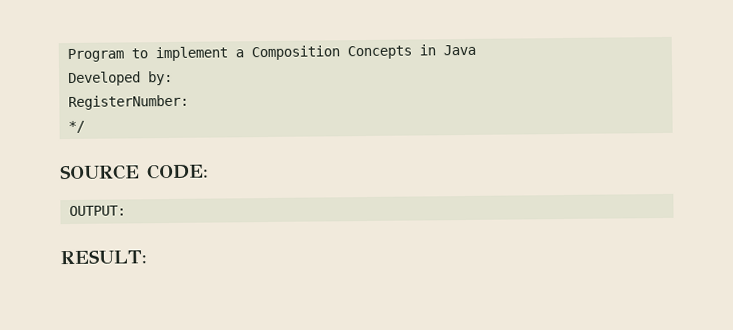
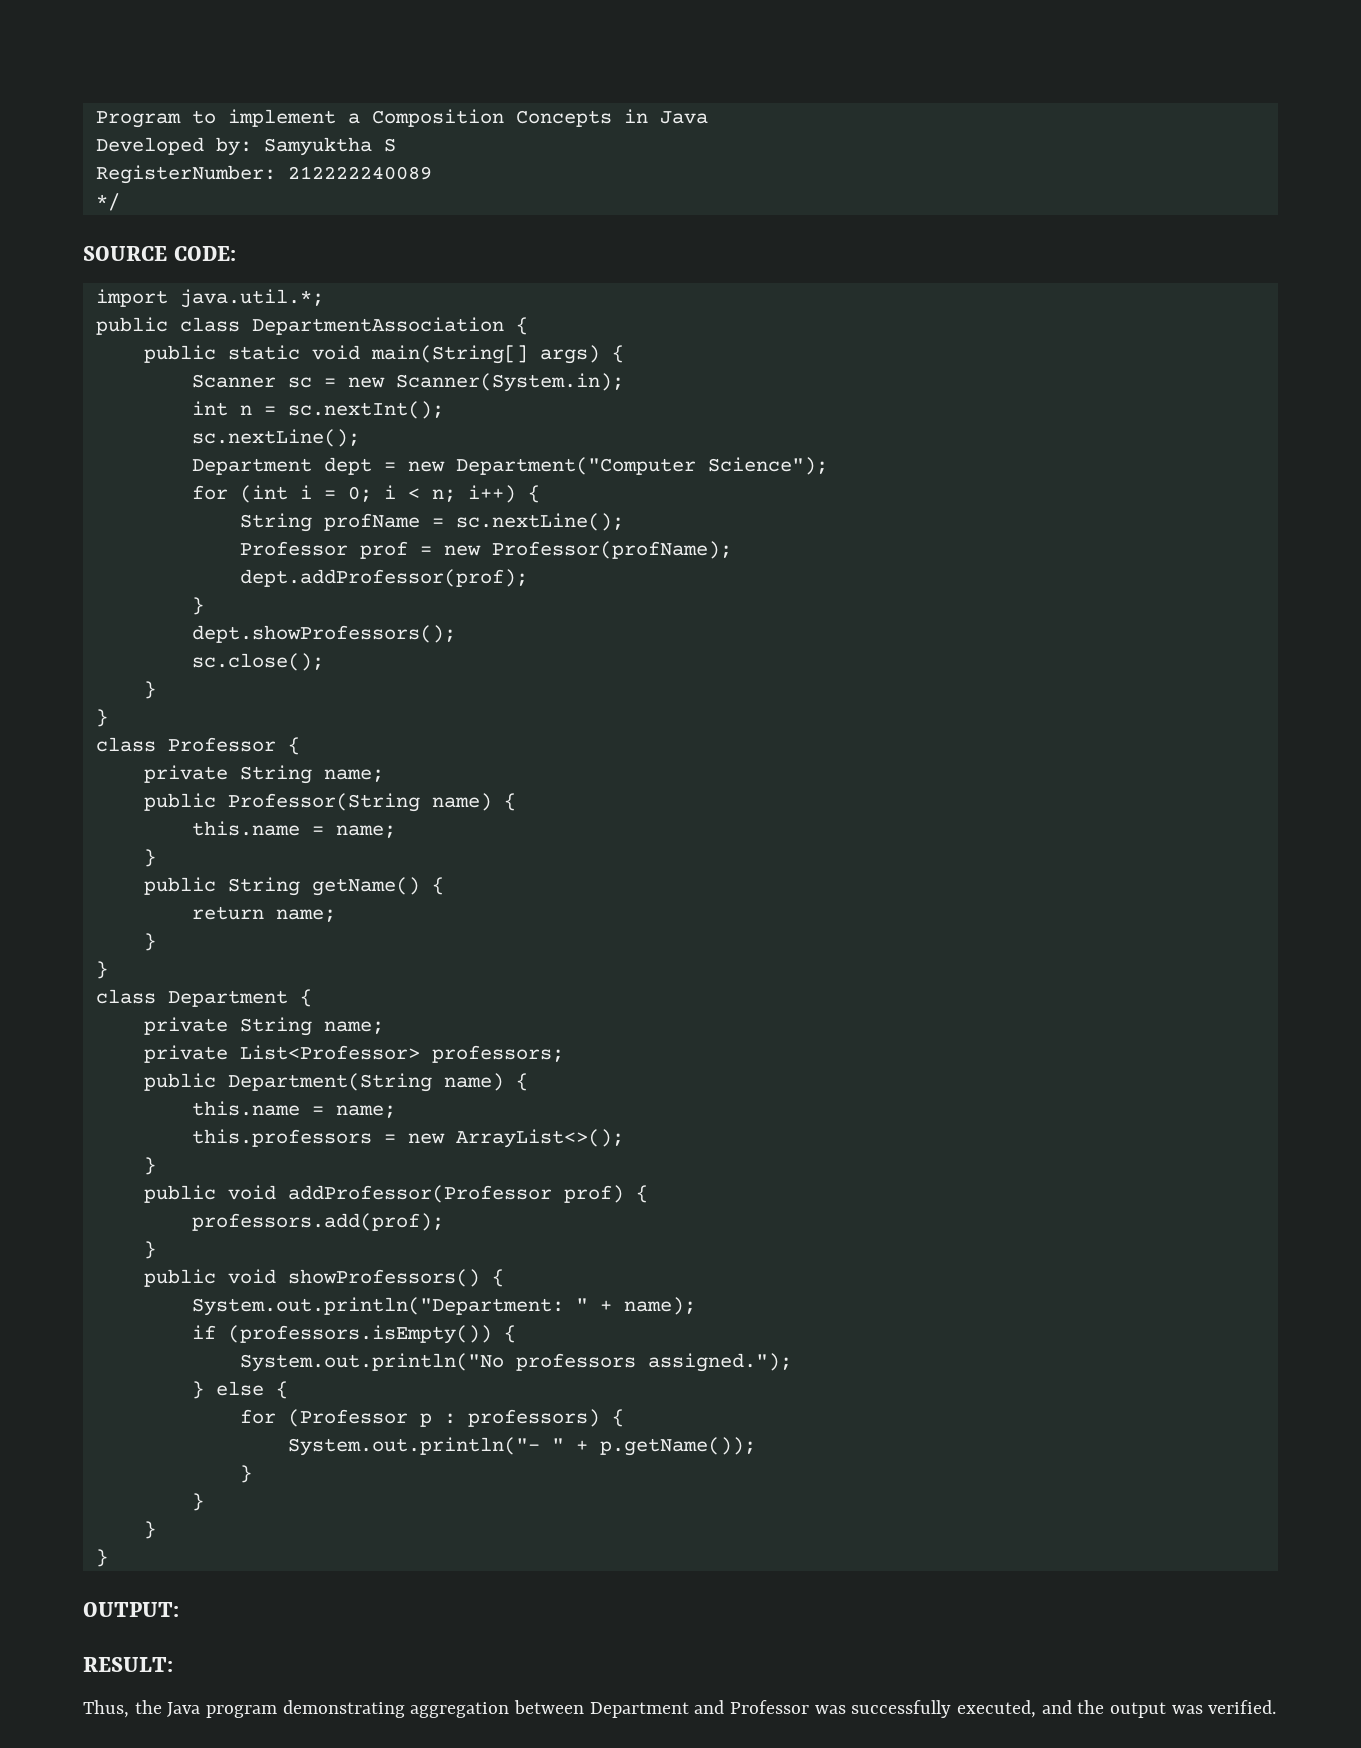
(173, 78) none -> [263,137,396,156] Samyuktha S
(189, 102) none -> [287,166,432,180] 212222240089
[69,205,126,217] [60,249,147,265] OUTPUT: // RESULT: -> [95,289,324,308] [95,317,528,335] [143,345,624,364] [191,373,624,392] [191,401,444,419] [191,429,360,447] [191,457,828,475] [191,485,540,503] [239,513,624,532] [239,541,732,559] [239,569,528,587] [191,597,204,615] [191,625,456,643] [191,653,324,671] [143,681,156,699] [95,709,108,727] [95,737,300,755] [143,765,384,784] [143,793,516,812] [191,821,396,838] [143,849,156,867] [143,877,444,896] [191,906,336,922] [143,933,156,951] [95,961,108,979] [95,989,312,1007] [143,1017,384,1036] [143,1045,564,1063] [143,1073,528,1092] [191,1101,396,1118] [191,1129,624,1148] [143,1157,156,1175] [143,1185,648,1203] [191,1213,444,1231] [143,1241,156,1259] [143,1269,504,1287] [191,1297,696,1316] [191,1325,516,1344] [239,1353,792,1372] [191,1381,288,1399] [239,1409,624,1427] [287,1437,756,1456] [239,1465,252,1483] [191,1493,204,1511] [143,1521,156,1539] [95,1549,108,1567] [83,1602,179,1617] [83,1657,173,1672] [83,1700,1277,1718] import java.util.*; // public class DepartmentAssociation { // public static void main(String[] args) { // Scanner sc = new Scanner(System.in); // int n = sc.nextInt(); // sc.nextLine(); // Department dept = new Department("Computer Science"); // for (int i = 0; i < n; i++) { // String profName = sc.nextLine(); // Professor prof = new Professor(profName); // dept.addProfessor(prof); // } // dept.showProfessors(); // sc.close(); // } // } // class Professor { // private String name; // public Professor(String name) { // this.name = name; // } // public String getName() { // return name; // } // } // class Department { // private String name; // private List<Professor> professors; // public Department(String name) { // this.name = name; // this.professors = new ArrayList<>(); // } // public void addProfessor(Professor prof) { // professors.add(prof); // } // public void showProfessors() { // System.out.println("Department: " + name); // if (professors.isEmpty()) { // System.out.println("No professors assigned."); // } else { // for (Professor p : professors) { // System.out.println("- " + p.getName()); // } // } // } // } // OUTPUT: // RESULT: // Thus, the Java program demonstrating aggregation between Department and Professor was successfully executed, and the output was verified.

